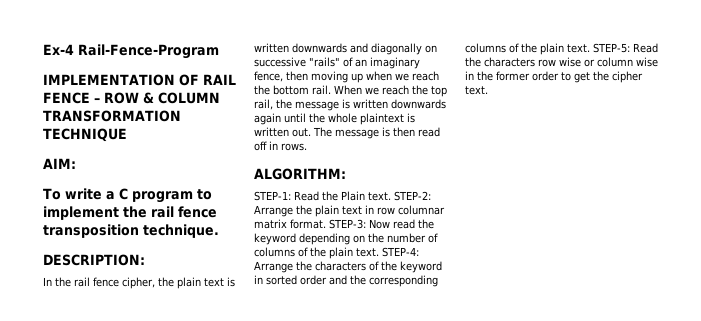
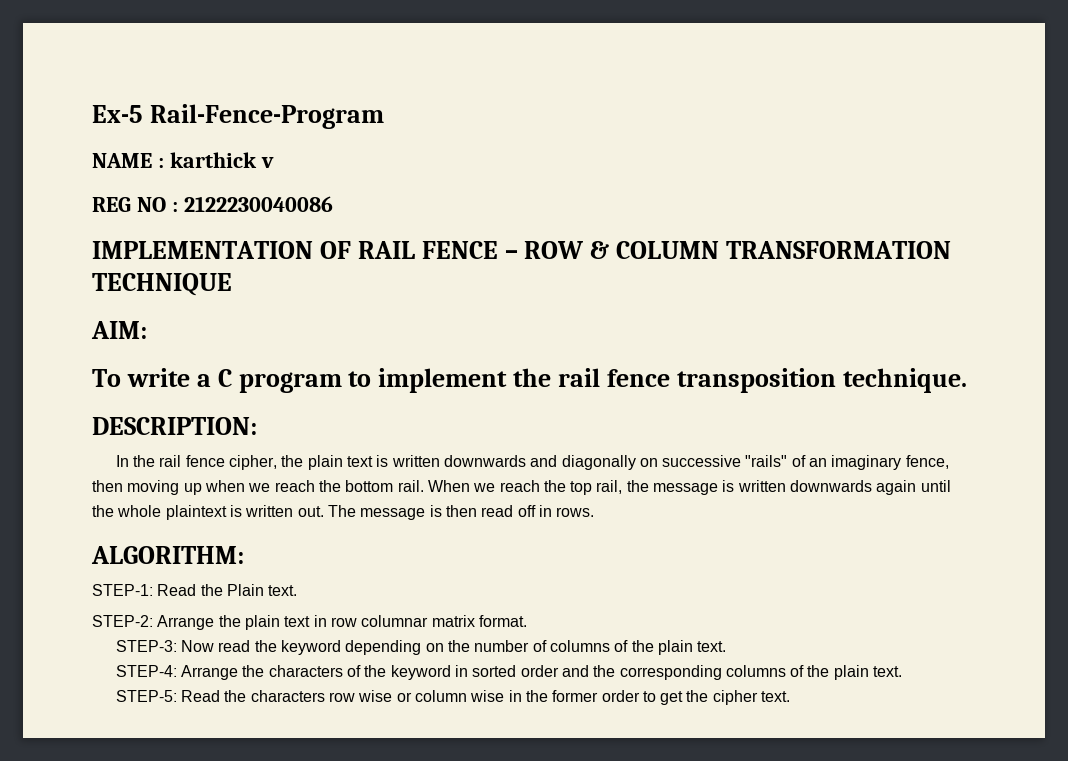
[43,44,74,55] Ex-4 -> [92,105,143,123] Ex-5
(219, 51) none -> [92,152,274,168] [92,196,333,212] // NAME : karthick v // REG NO : 2122230040086
(391, 196) none -> (298, 590) //
(326, 224) none -> (527, 621) //
(379, 252) none -> (727, 646) //
(590, 48) none -> (903, 671) //

